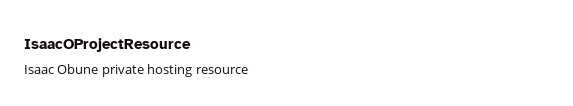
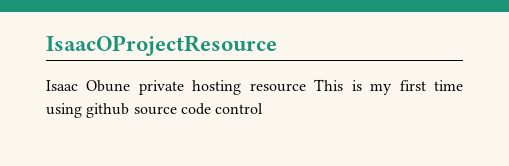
(248, 70) none -> [314,79,464,95] [46,103,264,118] This is my first time using github source code control

